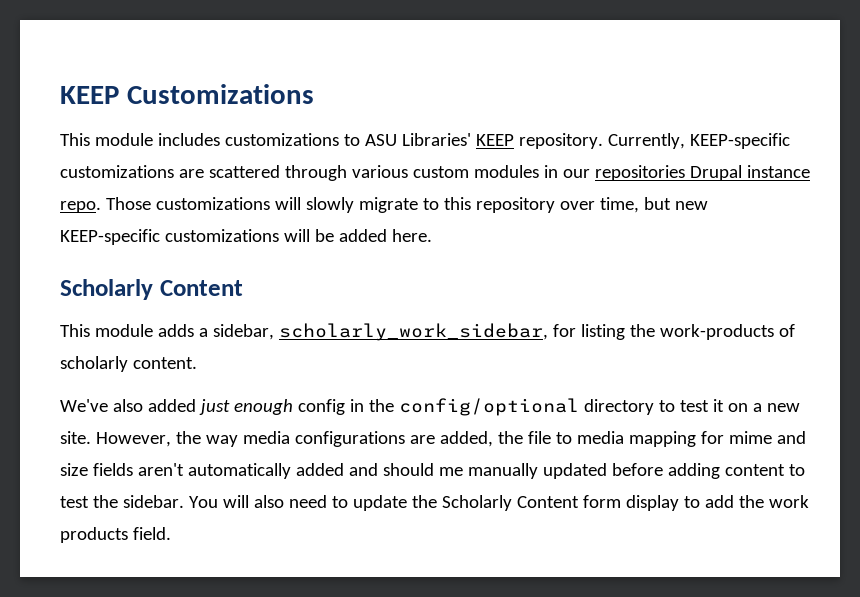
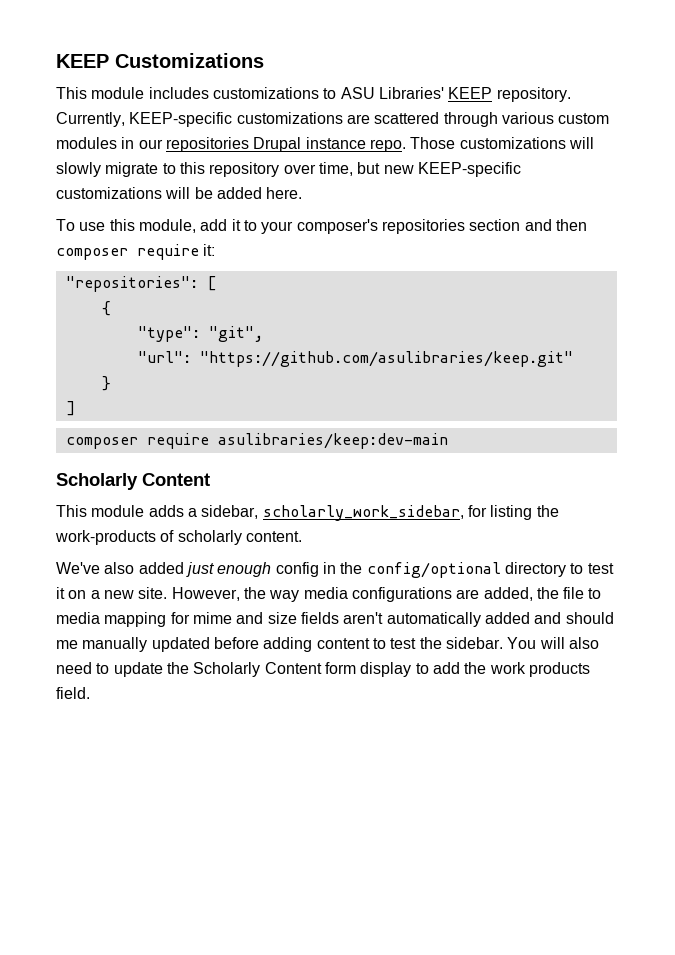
(432, 235) none -> [56,219,587,234] [56,244,216,260] [65,276,216,292] [101,301,111,316] [137,326,263,342] [137,351,573,367] [101,376,111,391] [65,401,75,416] [65,433,448,449] // To use this module, add it to your composer's repositories section and then composer require it: // "repositories": [ // { // "type": "git", // "url": "https://github.com/asulibraries/keep.git" // } // ] // composer require asulibraries/keep:dev-main

